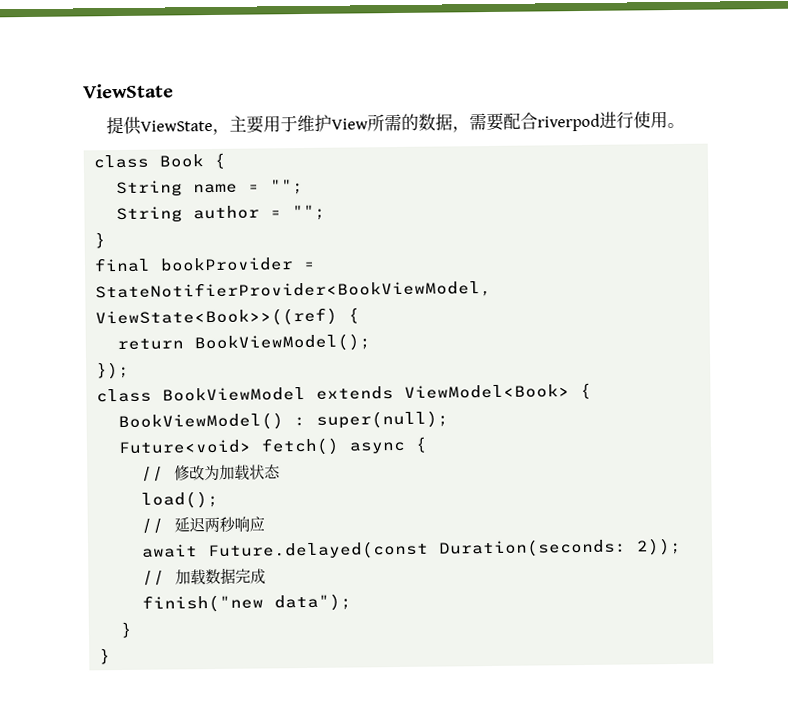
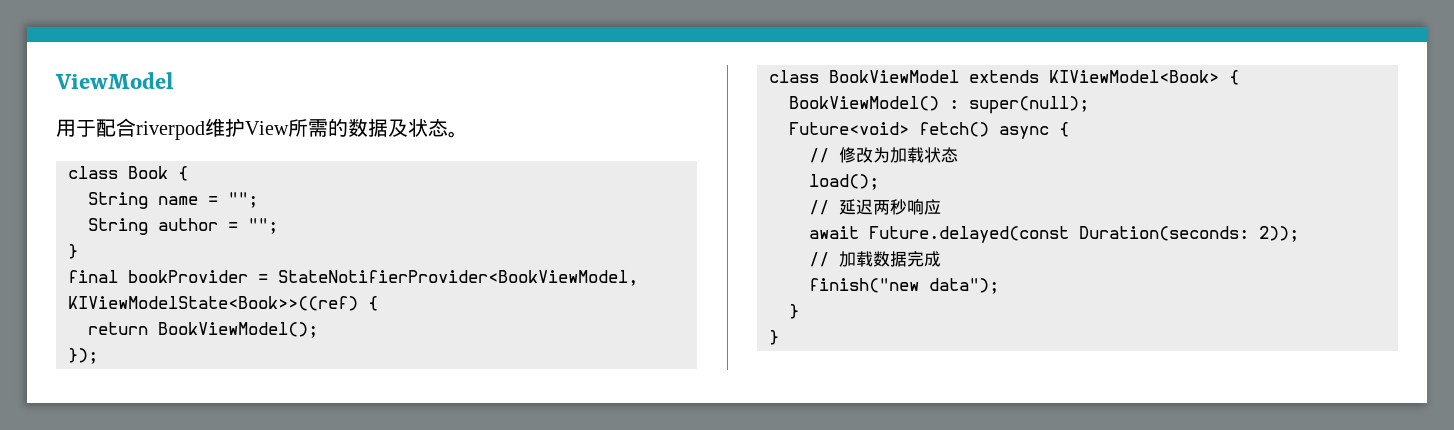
[83,83,174,99] [106,115,299,135] ViewState // 提供ViewState，主要用于 -> [55,72,173,89] [56,118,205,140] ViewModel // 用于配合riverpod
[452,111,669,133] ，需要配合riverpod进行使用 -> [388,118,448,137] 及状态
[95,307,339,328] ViewState<Book>>((ref) -> [68,296,358,311] KIViewModelState<Book>>((ref)
[404,384,571,399] ViewModel<Book> -> [1049,70,1219,83] KIViewModel<Book>

